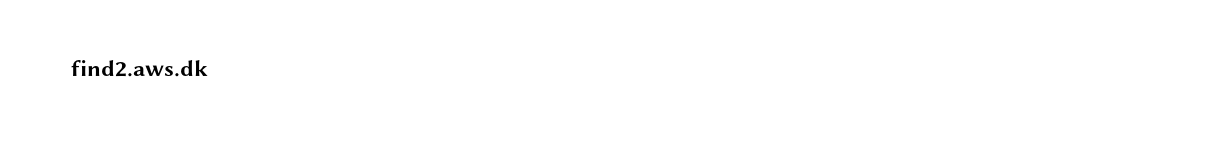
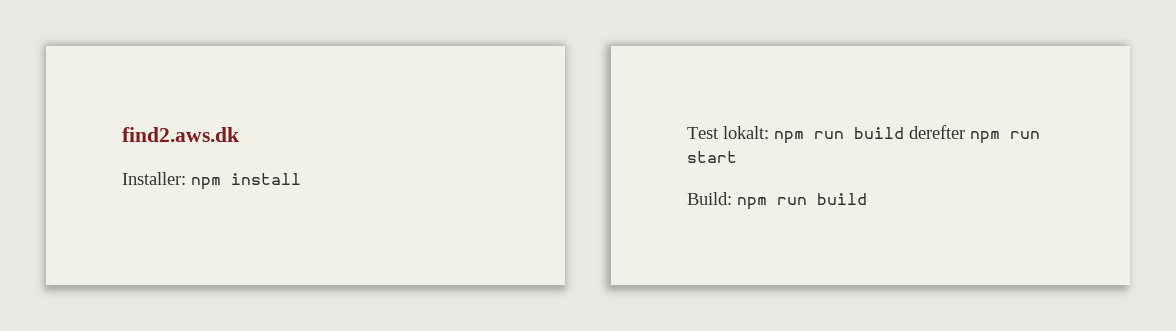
(208, 68) none -> [122,172,301,190] [687,125,1040,144] [687,151,737,163] [687,192,867,210] // Installer: npm install // Test lokalt: npm run build derefter npm run start // Build: npm run build

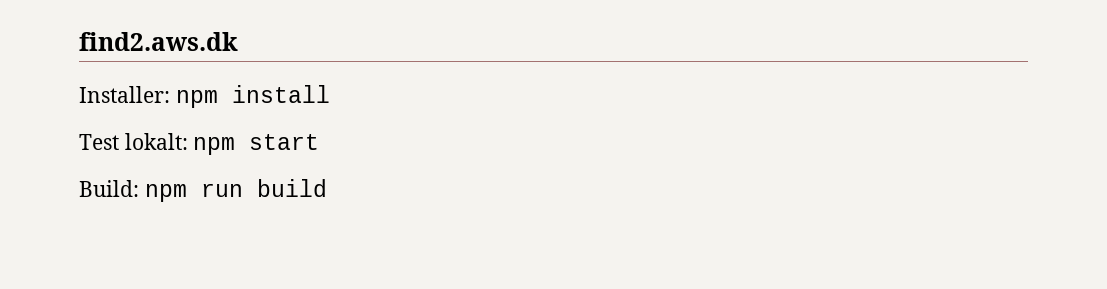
[814,125,1040,144] run build derefter npm run -> (236, 146) none

